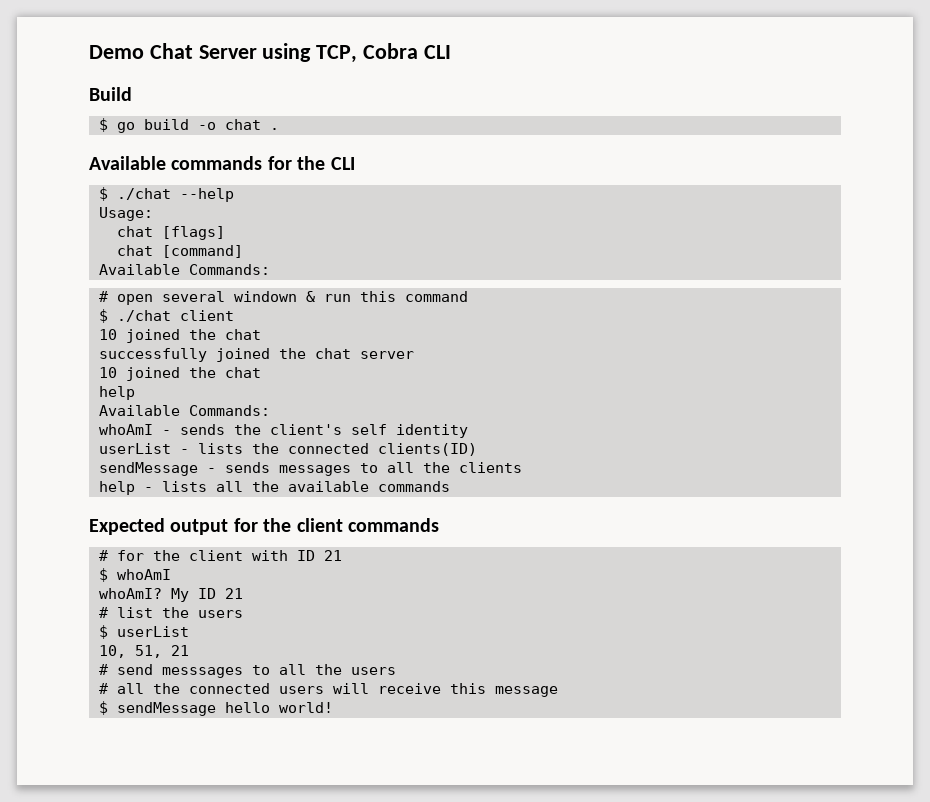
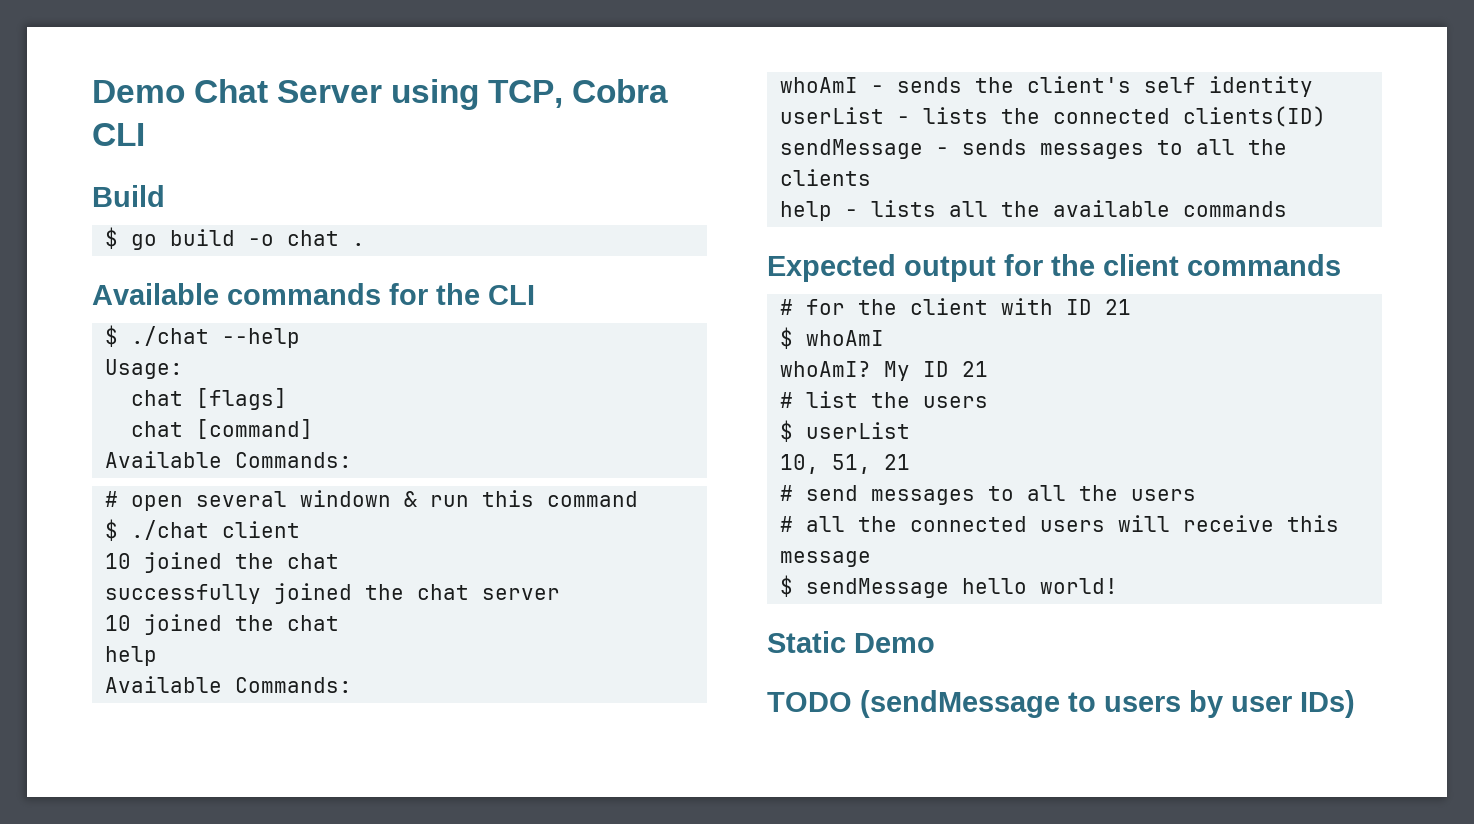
[162,667,244,678] messsages -> [870,489,975,505] messages
(334, 707) none -> [767,631,935,653] [767,690,1355,718] // Static Demo // TODO (sendMessage to users by user IDs)

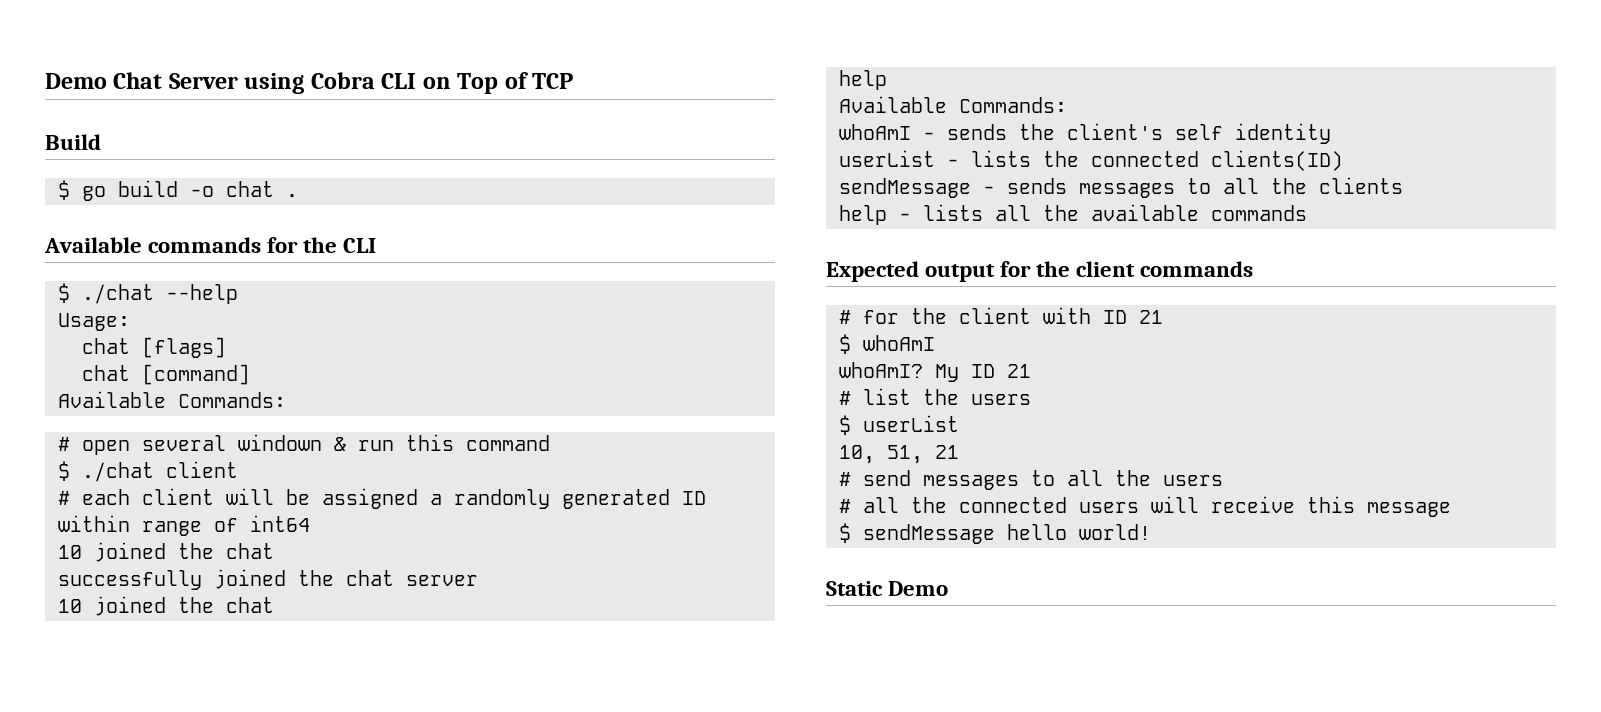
[488,80,564,108] TCP, -> (305, 83) none
(145, 134) none -> [422,72,574,94] on Top of TCP
(300, 529) none -> [57,488,706,509] [57,515,310,536] // # each client will be assigned a randomly generated ID within range of int64
[767,690,1355,718] // TODO (sendMessage to users by user IDs) -> (949, 588) none

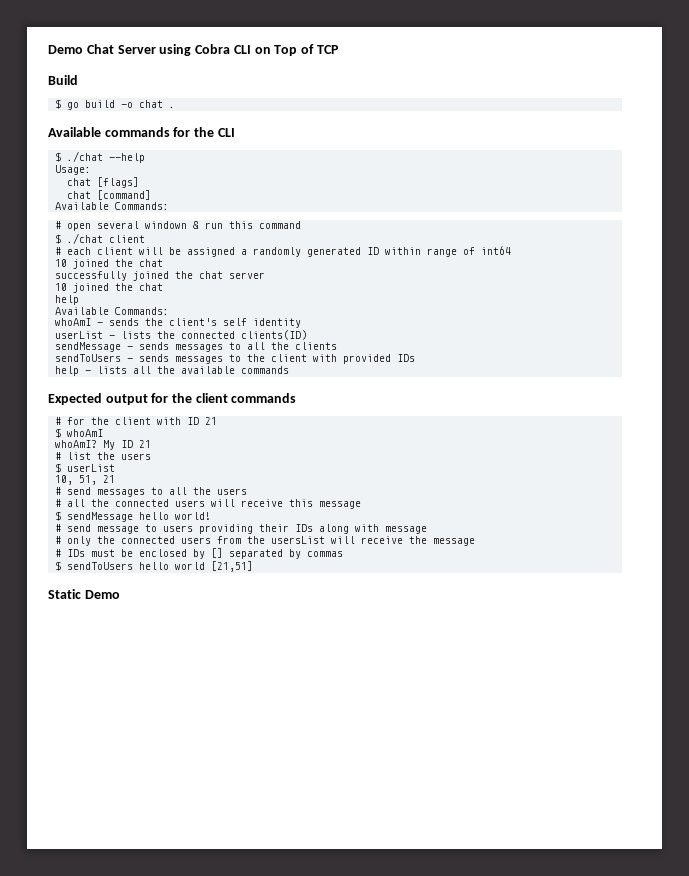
(1403, 185) none -> [54,354,415,364] // sendToUsers - sends messages to the client with provided IDs
(1151, 532) none -> [54,524,427,534] [54,536,475,546] [54,548,343,559] [54,561,253,572] // # send message to users providing their IDs along with message // # only the connected users from the usersList will receive the message // # IDs must be enclosed by [] separated by commas // $ sendToUsers hello world [21,51]

